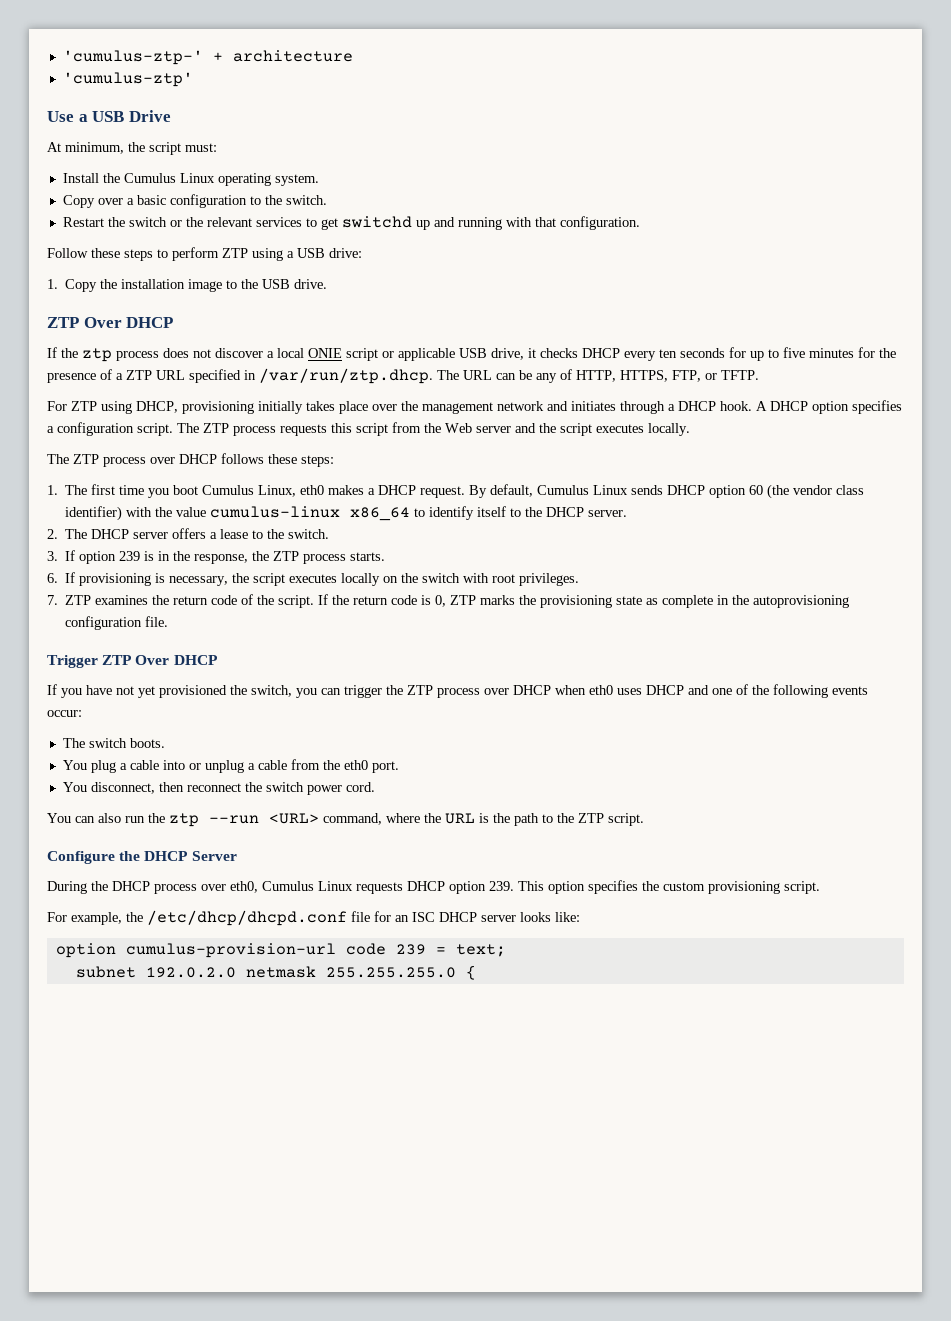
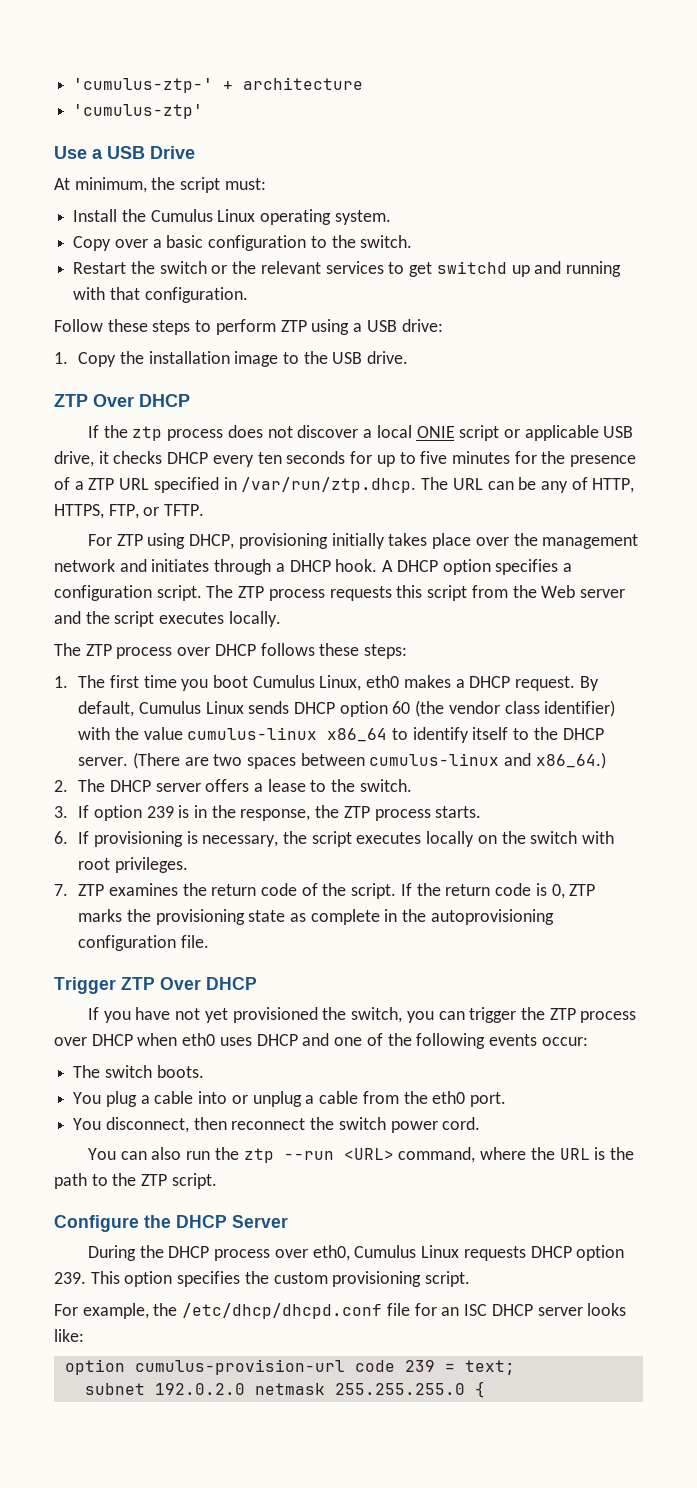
(628, 513) none -> [132,752,606,769] (There are two spaces between cumulus-linux and x86_64.)

